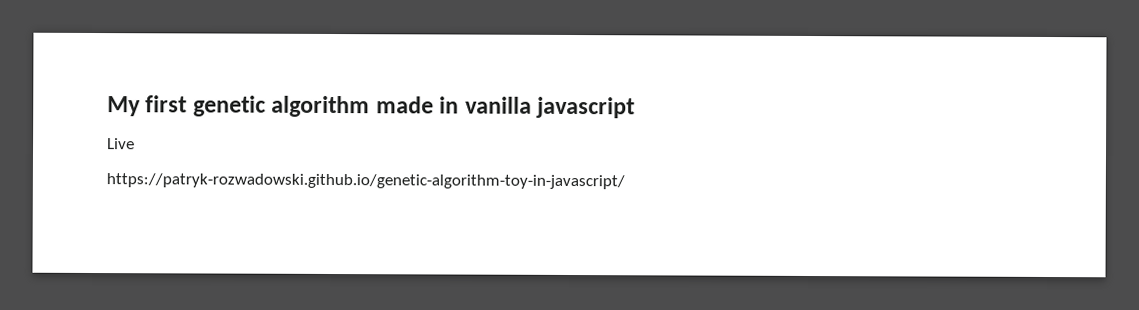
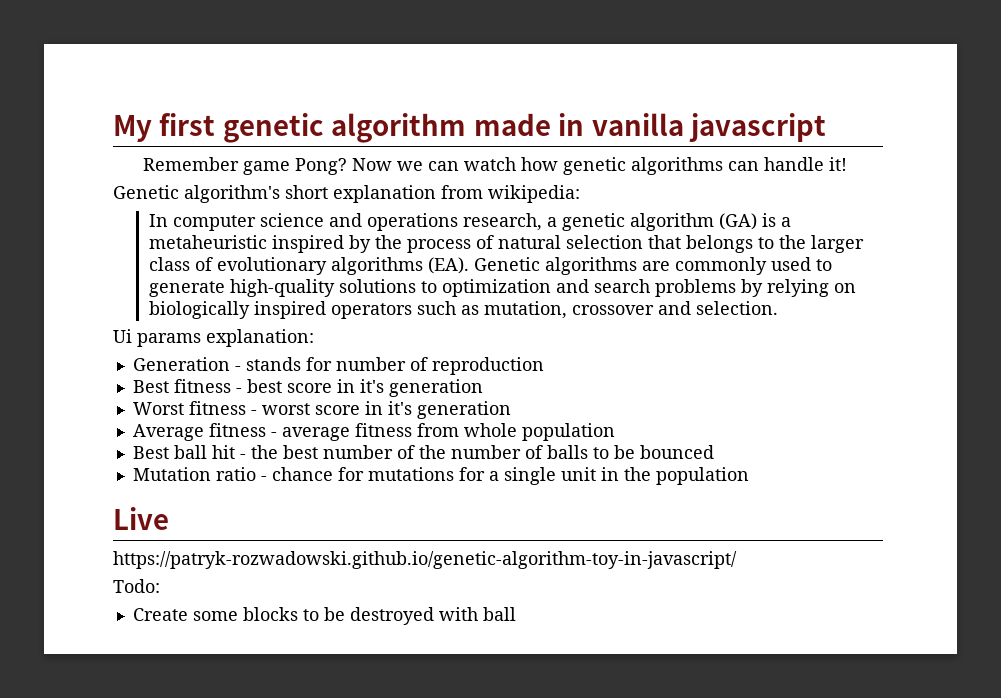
[107,138,135,150] [106,173,625,190] Live // https://patryk-rozwadowski.github.io/genetic-algorithm-toy-in-javascript/ -> [143,157,848,175] [113,185,580,203] [148,213,791,231] [148,235,864,253] [148,257,832,275] [148,279,856,297] [148,301,778,319] [113,329,314,347] [132,357,544,375] [132,379,483,397] [132,401,511,419] [132,423,615,441] [132,445,714,459] [132,467,749,485] [113,507,169,530] [113,551,737,569] [113,579,160,593] [132,607,516,625] Remember game Pong? Now we can watch how genetic algorithms can handle it! // Genetic algorithm's short explanation from wikipedia: // In computer science and operations research, a genetic algorithm (GA) is a metaheuristic inspired by the process of natural selection that belongs to the larger class of evolutionary algorithms (EA). Genetic algorithms are commonly used to generate high-quality solutions to optimization and search problems by relying on biologically inspired operators such as mutation, crossover and selection. // Ui params explanation: // Generation - stands for number of reproduction // Best fitness - best score in it's generation // Worst fitness - worst score in it's generation // Average fitness - average fitness from whole population // Best ball hit - the best number of the number of balls to be bounced // Mutation ratio - chance for mutations for a single unit in the population // Live // https://patryk-rozwadowski.github.io/genetic-algorithm-toy-in-javascript/ // Todo: // Create some blocks to be destroyed with ball

